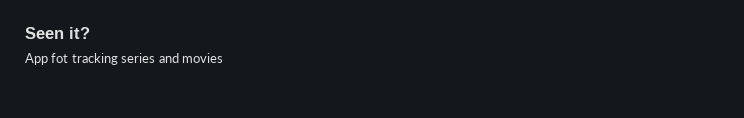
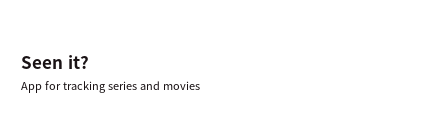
[51,53,69,63] fot -> [44,81,61,90] for

